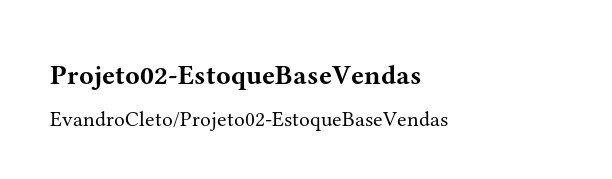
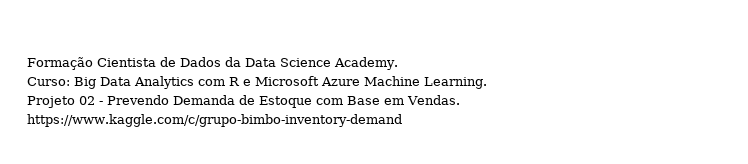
[50,65,422,90] [50,111,448,131] Projeto02-EstoqueBaseVendas // EvandroCleto/Projeto02-EstoqueBaseVendas -> [27,57,398,70] [27,76,487,89] [27,95,460,108] [27,114,402,127] Formação Cientista de Dados da Data Science Academy. // Curso: Big Data Analytics com R e Microsoft Azure Machine Learning. // Projeto 02 - Prevendo Demanda de Estoque com Base em Vendas. // https://www.kaggle.com/c/grupo-bimbo-inventory-demand

